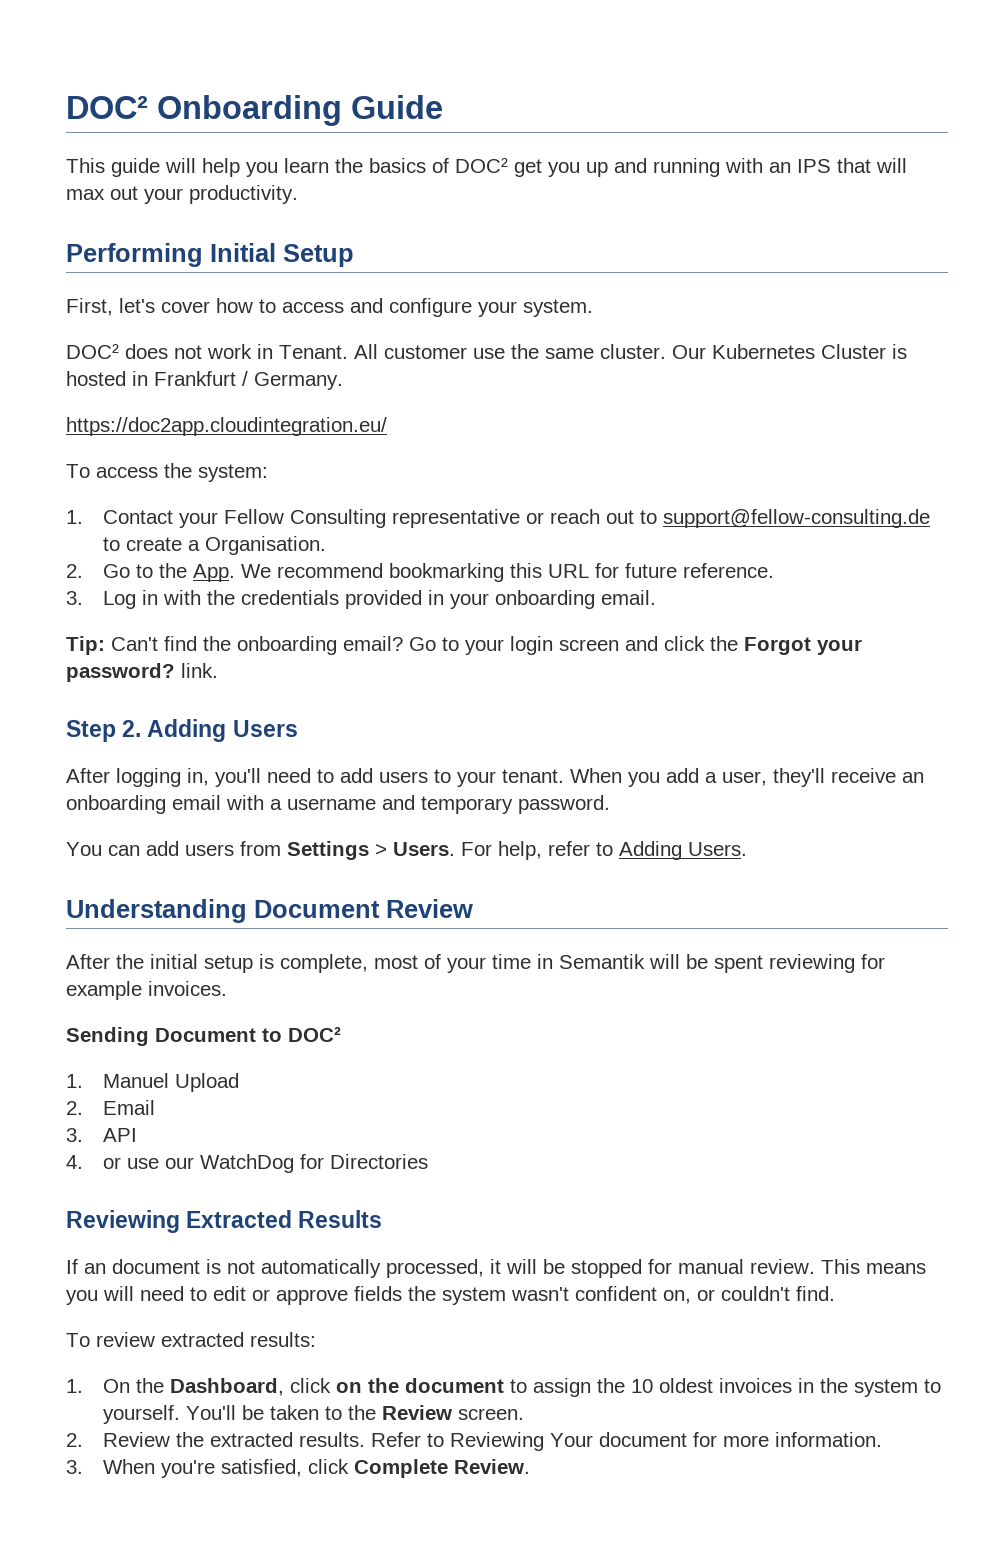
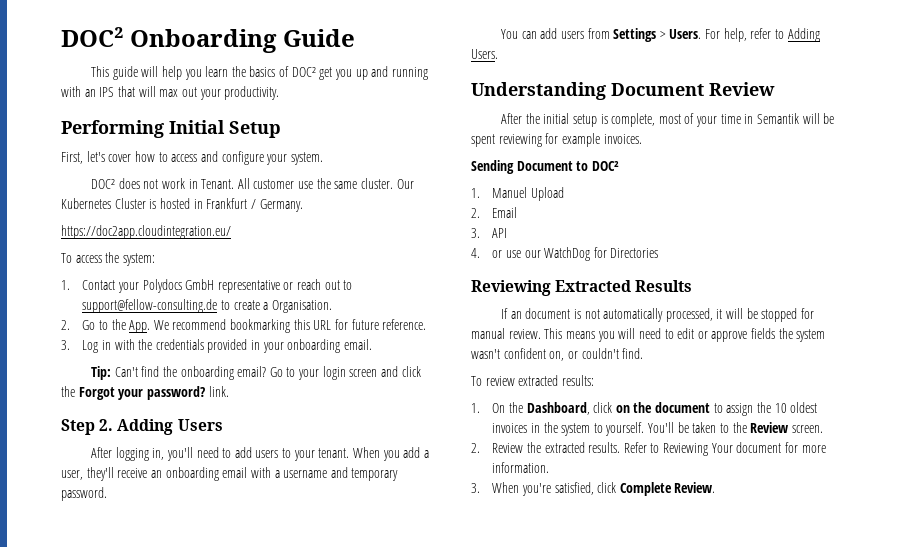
[224,509,387,528] Fellow Consulting -> [142,279,215,293] Polydocs GmbH

